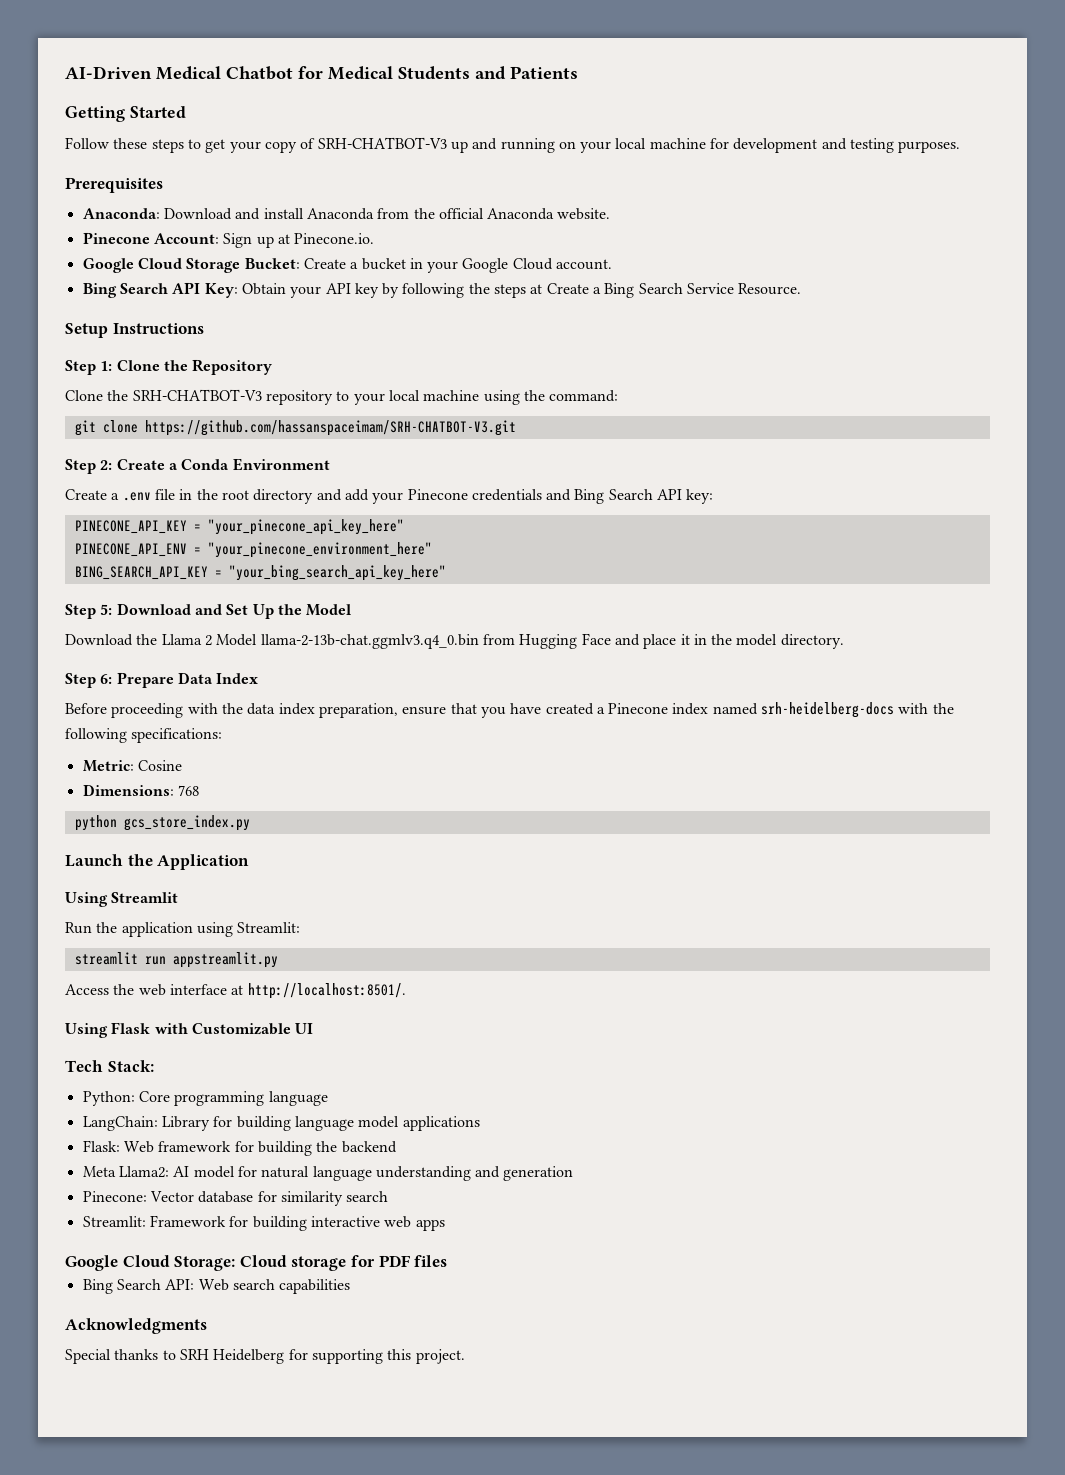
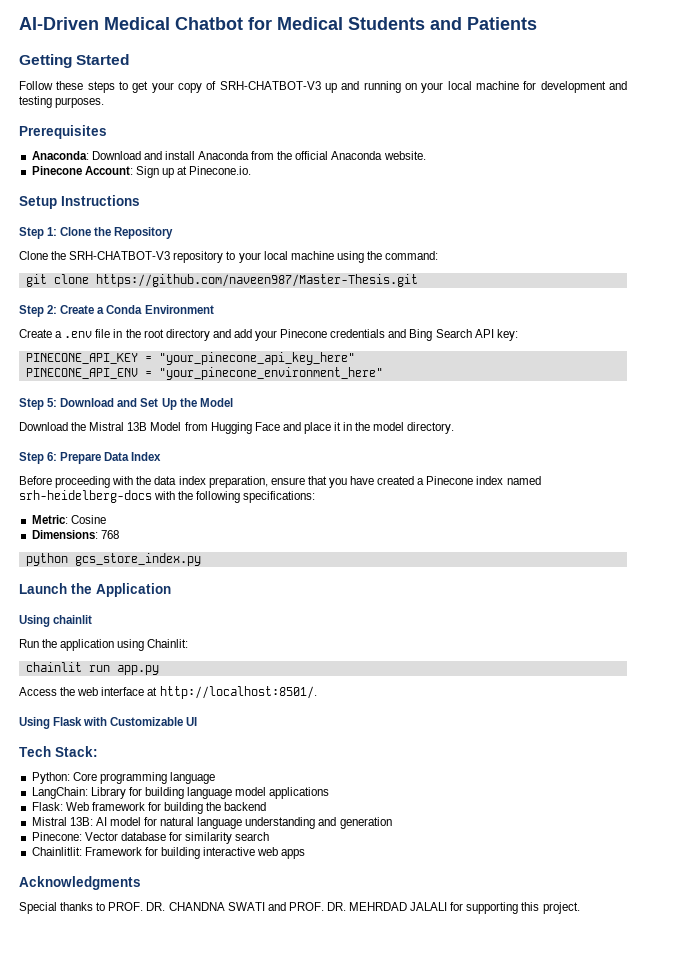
[82,258,613,273] [82,282,802,298] // Google Cloud Storage Bucket: Create a bucket in your Google Cloud account. // Bing Search API Key: Obtain your API key by following the steps at Create a Bing Search Service Resource. -> (252, 170) none
[144,420,516,436] https://github.com/hassanspaceimam/SRH-CHATBOT-V3.git -> [95,274,418,287] https://github.com/naveen987/Master-Thesis.git
[74,565,446,581] // BING_SEARCH_API_KEY = "your_bing_search_api_key_here" -> (383, 373) none
[161,634,479,649] Llama 2 Model llama-2-13b-chat.ggmlv3.q4_0.bin -> [89,422,182,431] Mistral 13B Model
[111,892,179,903] Streamlit -> [53,615,93,624] chainlit
[237,922,301,933] [74,952,278,968] Streamlit: // streamlit run appstreamlit.py -> [147,639,189,648] [25,662,159,675] Chainlit: // chainlit run app.py
[82,1166,169,1178] Meta Llama2: -> [31,817,93,826] Mistral 13B:
[82,1216,146,1227] Streamlit: -> [31,847,82,856] Chainlitlit:
[65,1255,448,1271] [82,1279,351,1294] [65,1318,207,1334] [65,1349,285,1364] Google Cloud Storage: Cloud storage for PDF files // Bing Search API: Web search capabilities // Acknowledgments // Special thanks to SRH Heidelberg -> [19,876,141,890] [19,902,448,914] Acknowledgments // Special thanks to PROF. DR. CHANDNA SWATI and PROF. DR. MEHRDAD JALALI

